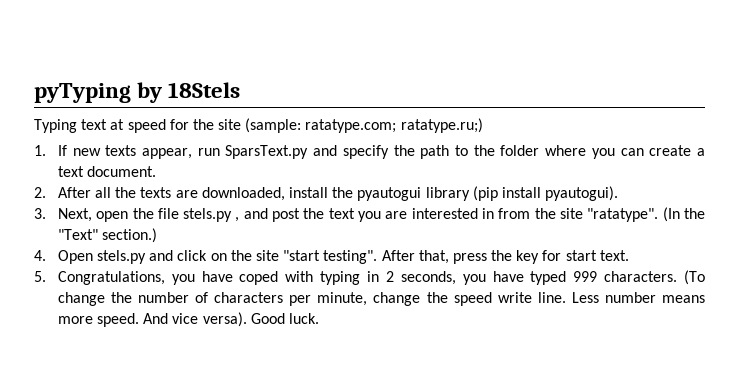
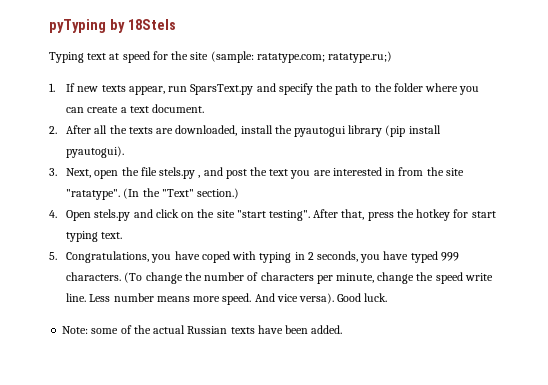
[516,250,540,264] key -> [416,209,451,221] hotkey
(597, 255) none -> [66,231,99,242] typing
(319, 318) none -> [62,325,343,334] // Note: some of the actual Russian texts have been added.

